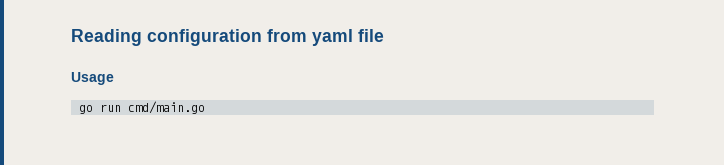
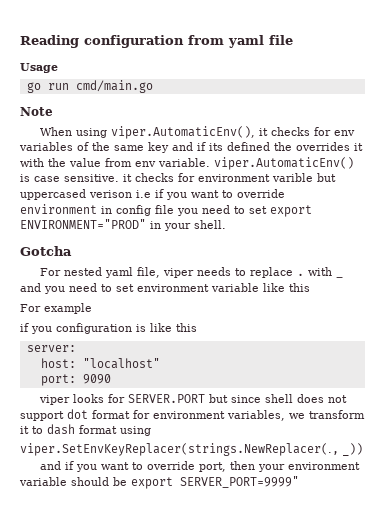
(206, 107) none -> [20,107,53,116] [39,126,355,139] [19,142,363,153] [20,157,354,170] [20,173,336,182] [20,189,285,200] [20,204,312,217] [20,219,226,231] [20,246,72,256] [39,267,332,278] [335,276,343,278] [20,283,310,294] [20,303,92,314] [20,323,197,334] [26,345,76,352] [40,358,160,369] [40,374,111,386] [38,394,347,405] [20,409,365,421] [20,424,151,436] [20,443,363,456] [39,461,360,472] [19,476,299,489] // Note // When using viper.AutomaticEnv(), it checks for env variables of the same key and if its defined the overrides it with the value from env variable. viper.AutomaticEnv() is case sensitive. it checks for environment varible but uppercased verison i.e if you want to override environment in config file you need to set export ENVIRONMENT="PROD" in your shell. // Gotcha // For nested yaml file, viper needs to replace . with _ and you need to set environment variable like this // For example // if you configuration is like this // server: // host: "localhost" // port: 9090 // viper looks for SERVER.PORT but since shell does not support dot format for environment variables, we transform it to dash format using // viper.SetEnvKeyReplacer(strings.NewReplacer(., _)) // and if you want to override port, then your environment variable should be export SERVER_PORT=9999"

